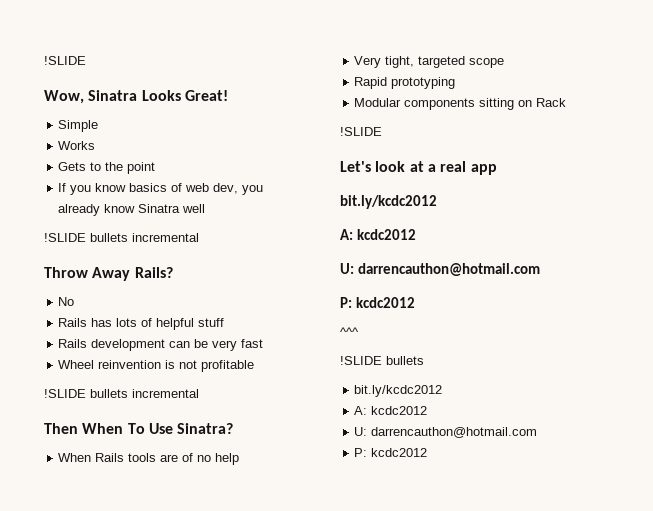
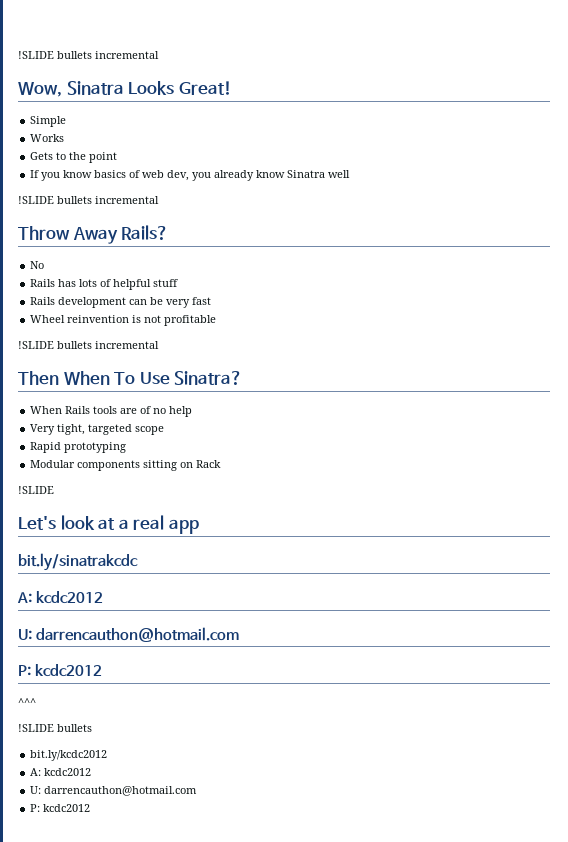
[44,56,86,65] !SLIDE -> [18,51,159,59] !SLIDE bullets incremental
[340,195,437,209] bit.ly/kcdc2012 -> [18,553,138,571] bit.ly/sinatrakcdc

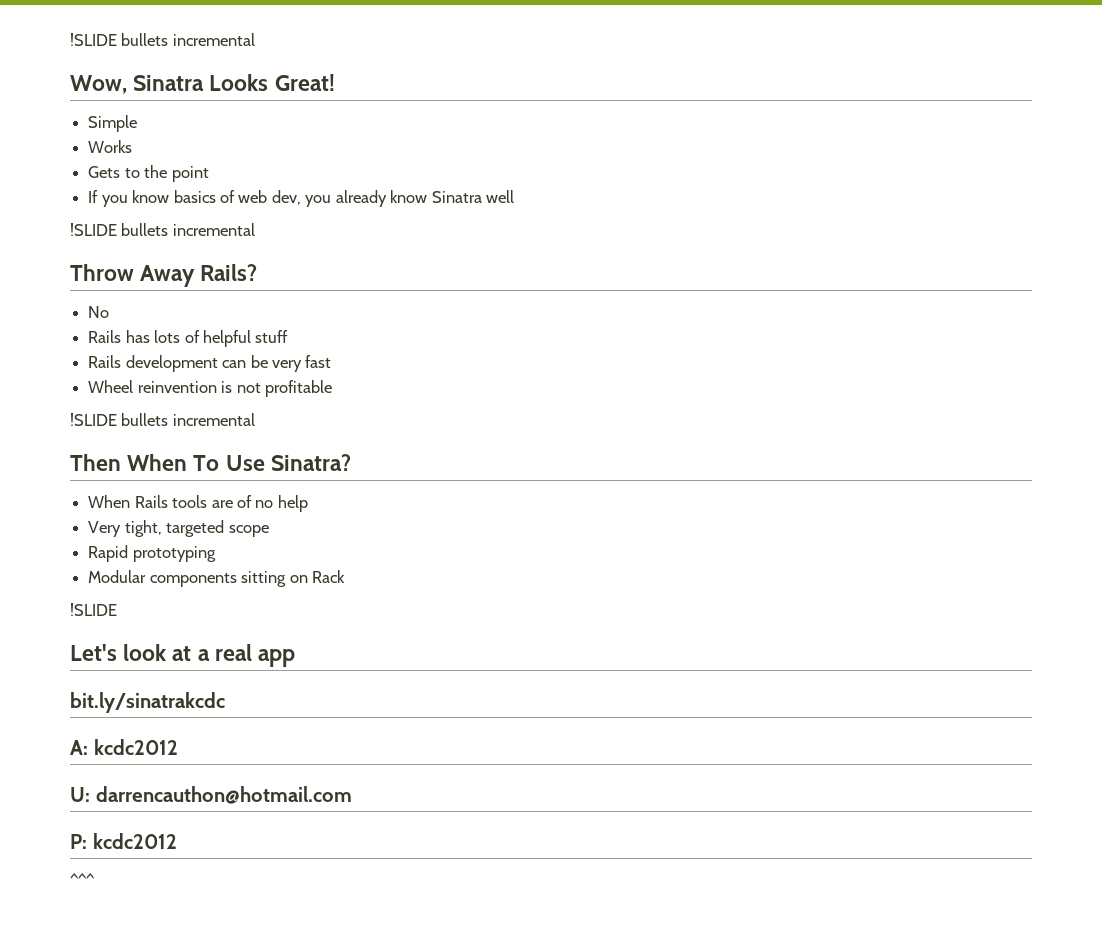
[18,724,92,732] [30,750,108,761] [30,768,92,776] [30,786,198,796] [30,804,91,812] // !SLIDE bullets // bit.ly/kcdc2012 // A: kcdc2012 // U: darrencauthon@hotmail.com // P: kcdc2012 -> (94, 879) none

